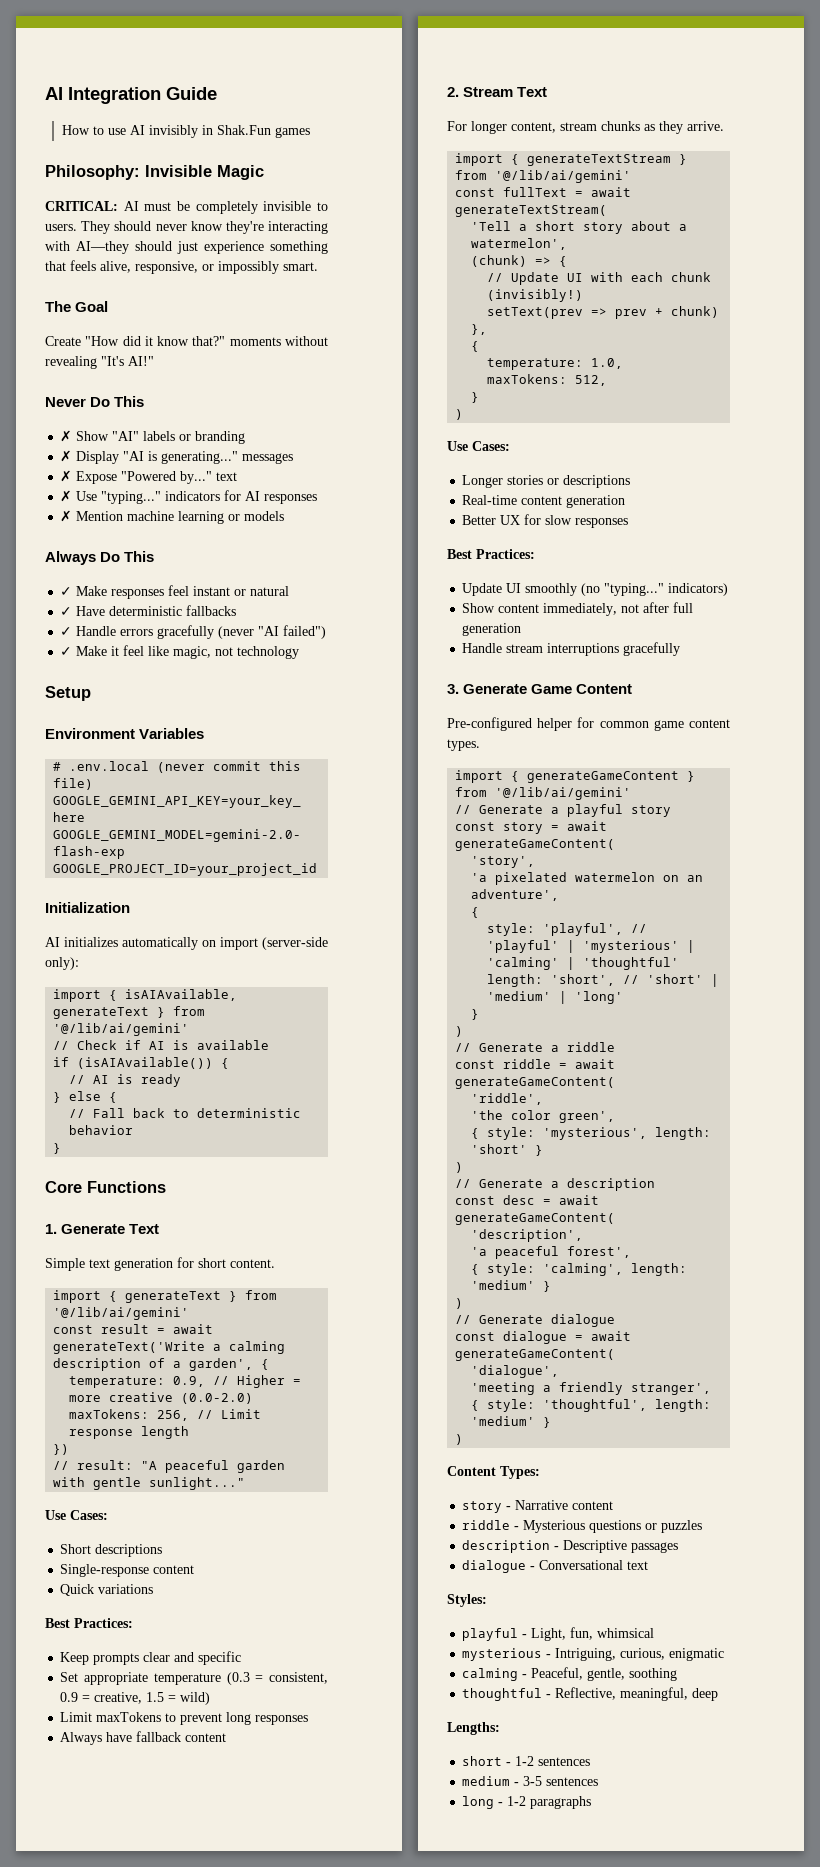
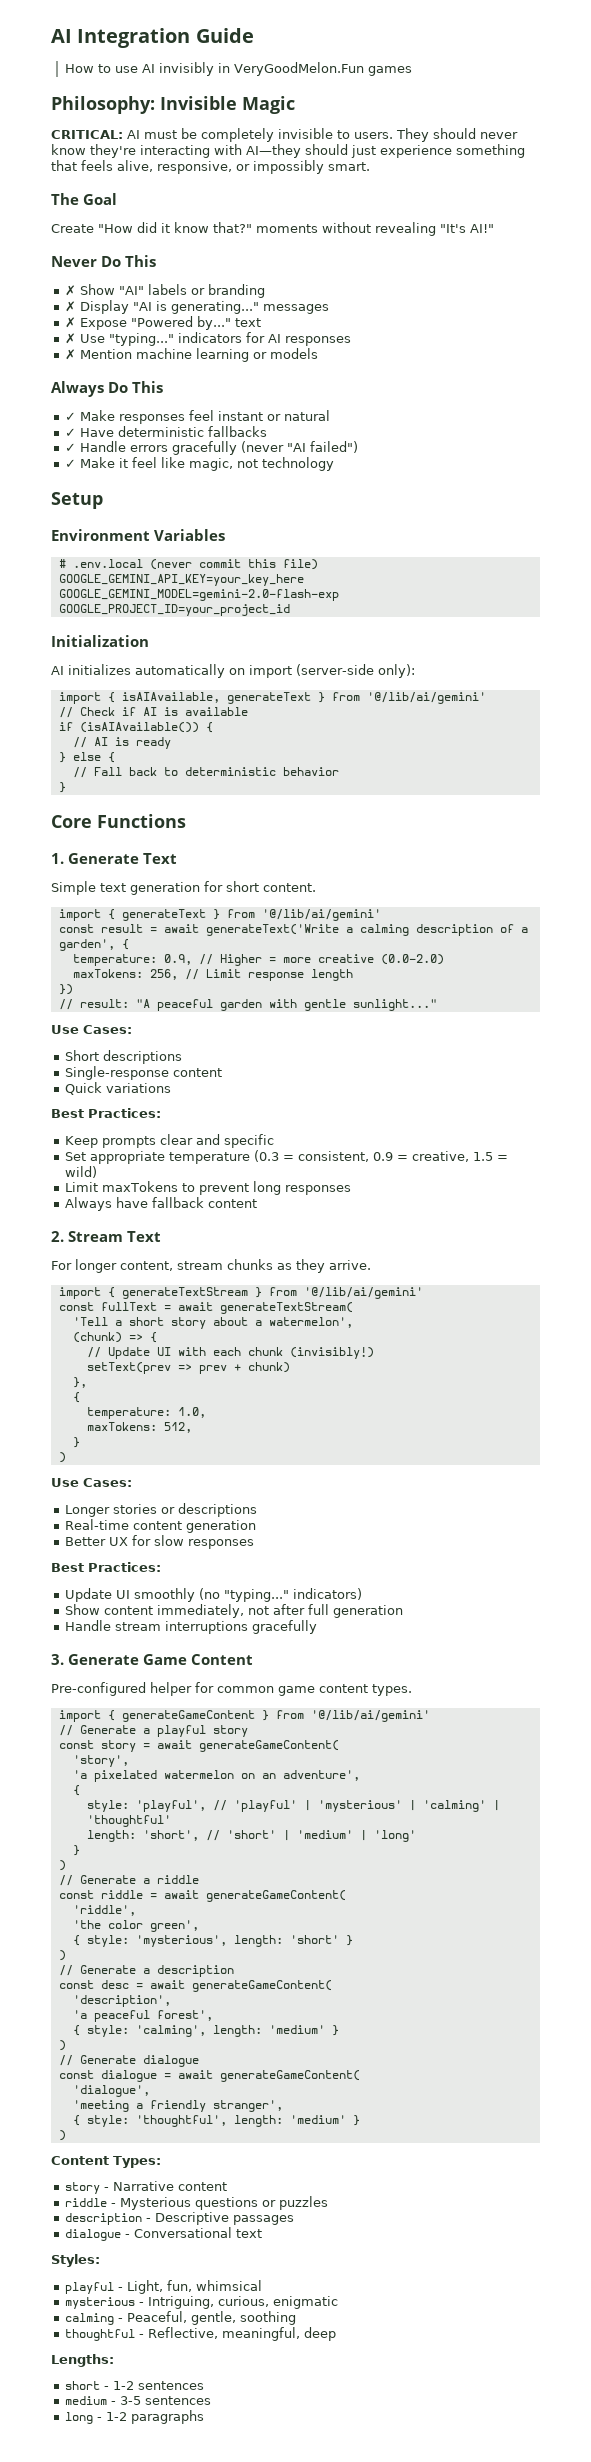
[217,125,272,135] Shak.Fun -> [234,62,365,76] VeryGoodMelon.Fun

